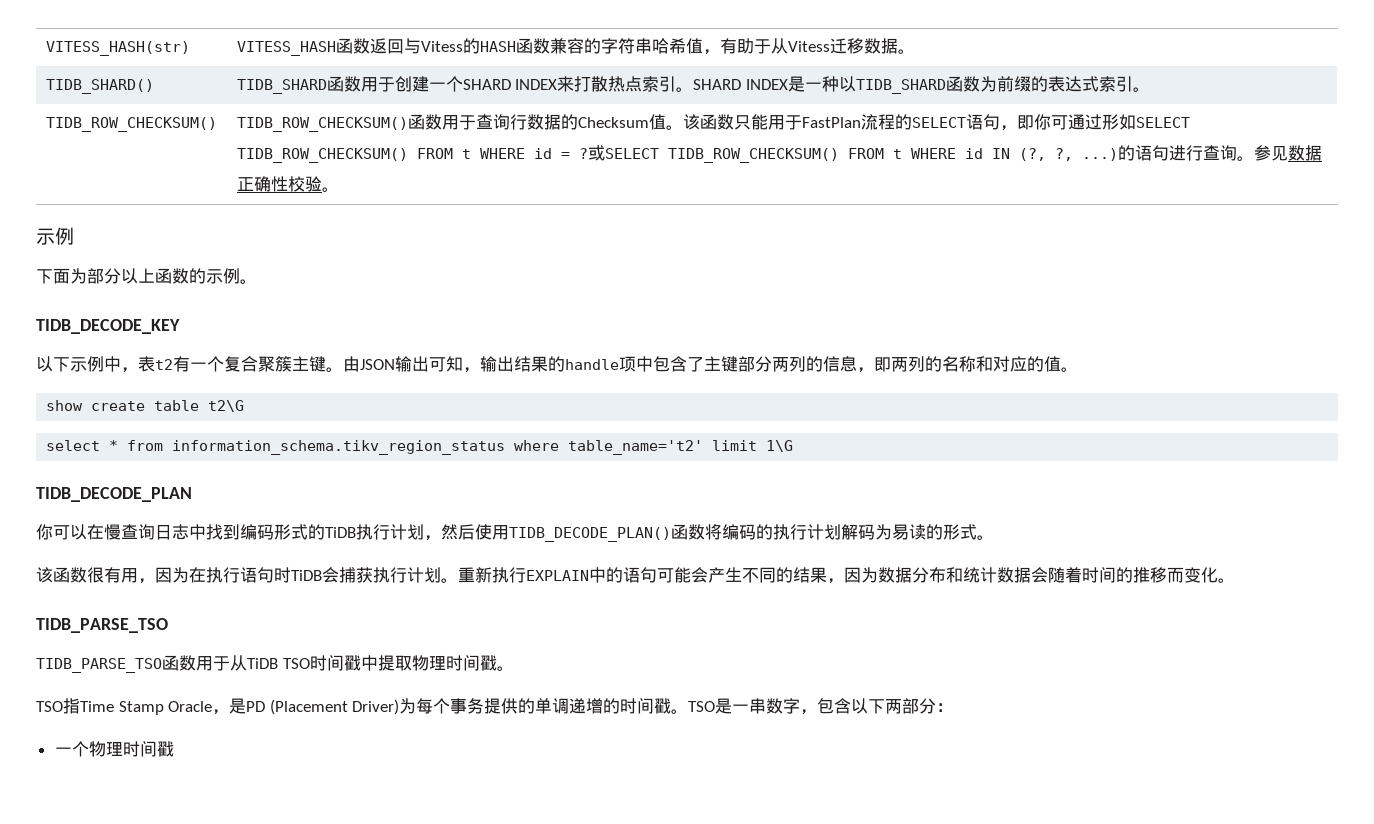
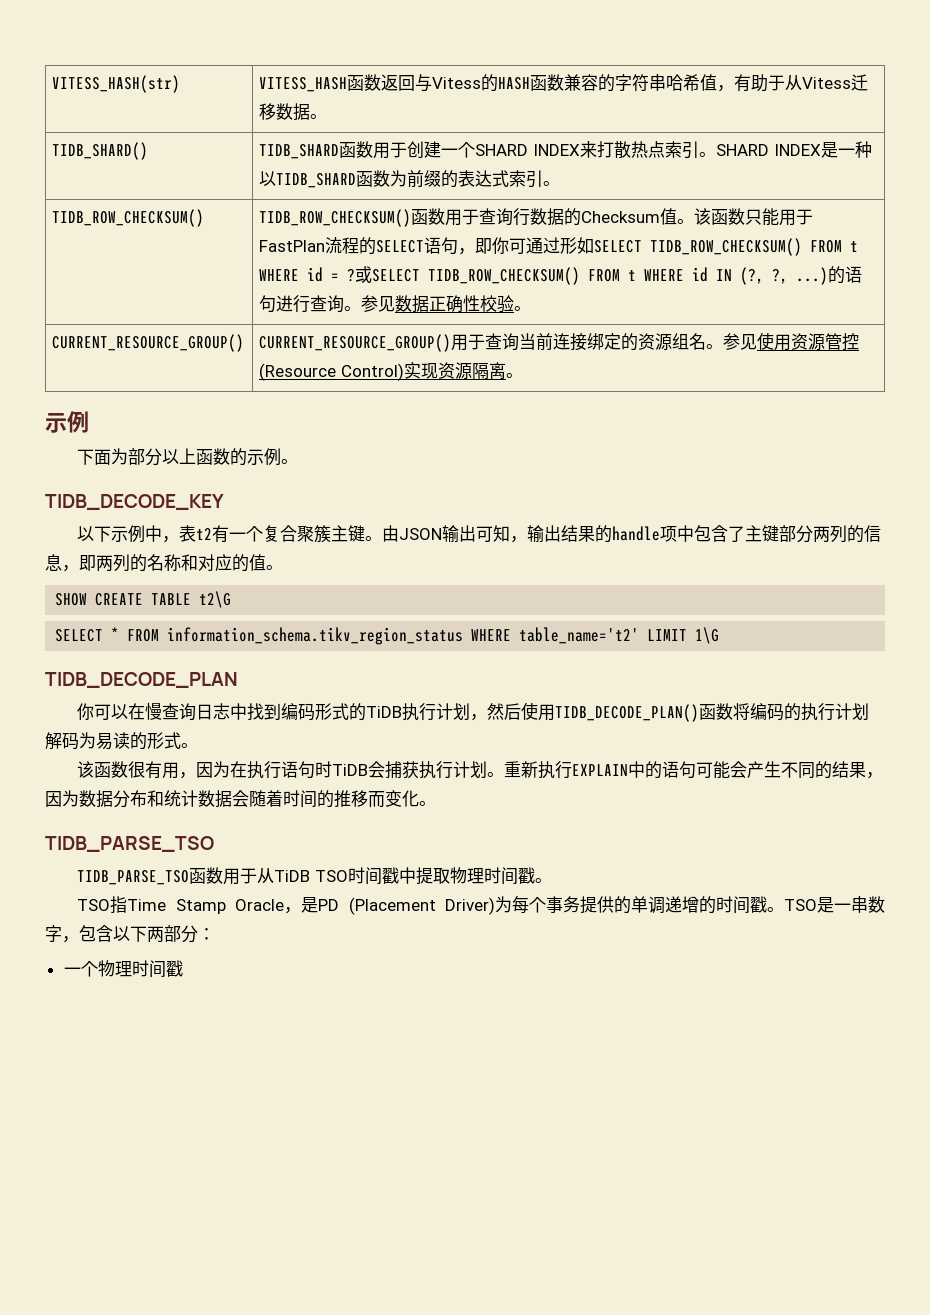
(339, 189) none -> [52,334,245,352] [259,332,860,352] [259,362,523,381] // CURRENT_RESOURCE_GROUP() | CURRENT_RESOURCE_GROUP()用于查询当前连接绑定的资源组名。参见使用资源管控(Resource Control)实现资源隔离。
[46,400,245,412] [46,440,758,455] show create table t2\G // select * from information_schema.tikv_region_status where table_name='t2' limit -> [55,591,232,608] [55,627,688,645] SHOW CREATE TABLE t2\G // SELECT * FROM information_schema.tikv_region_status WHERE table_name='t2' LIMIT

